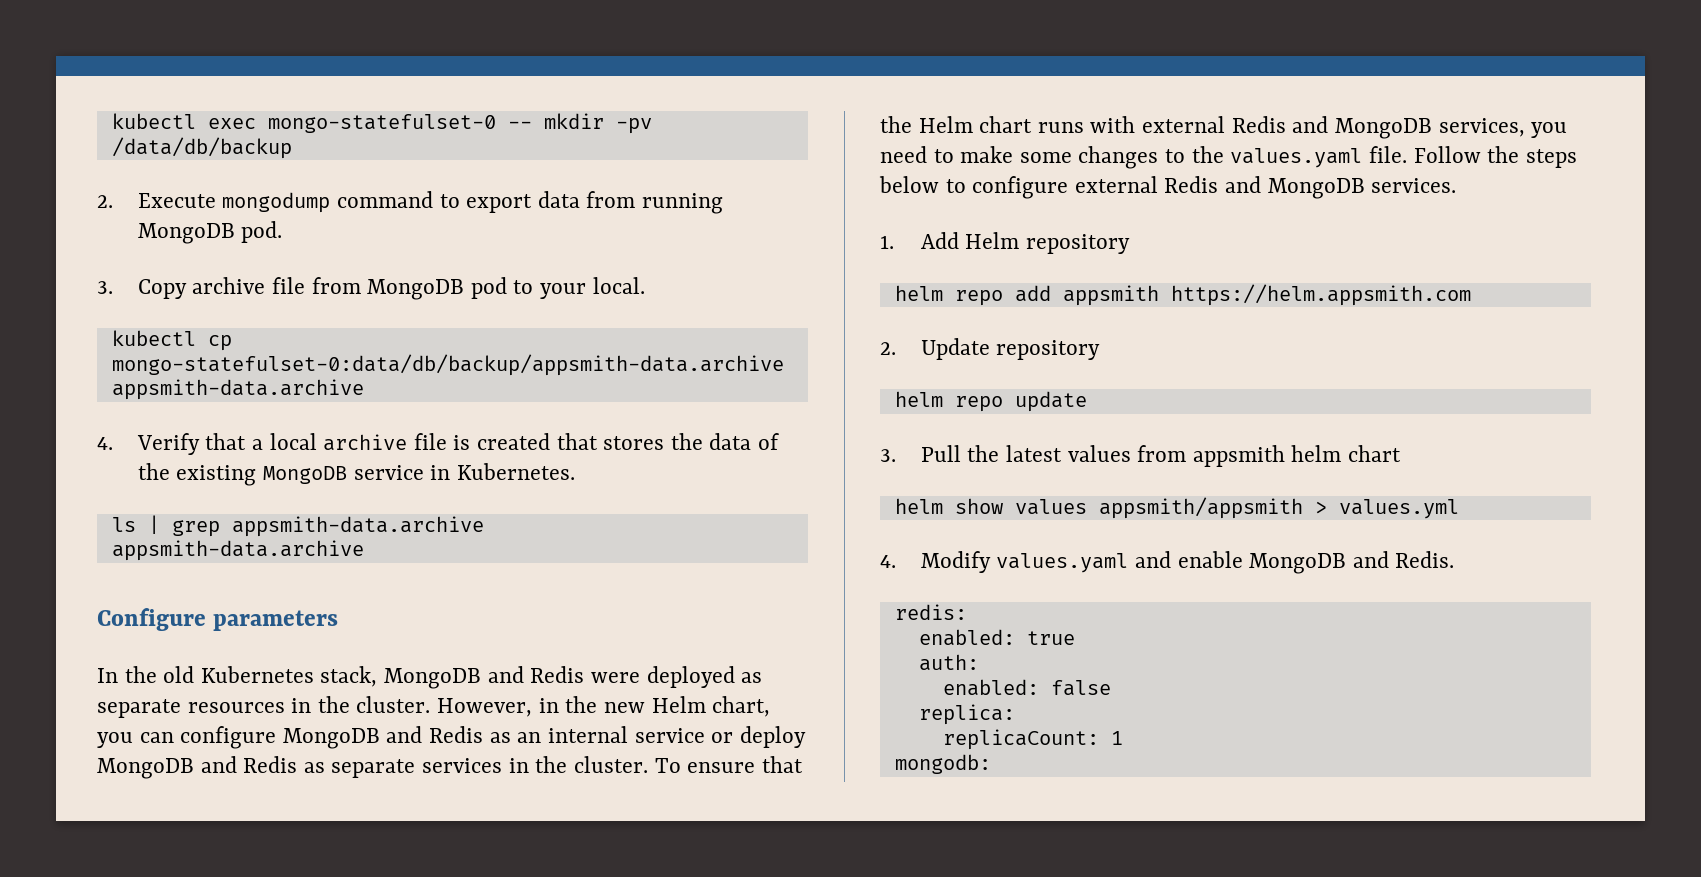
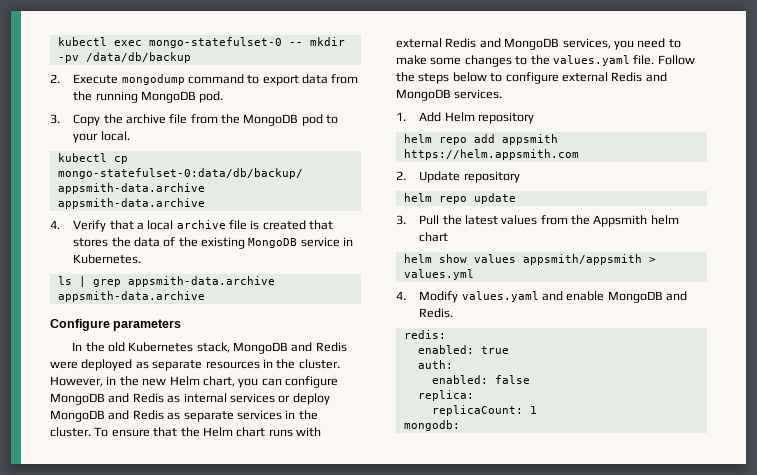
(636, 199) none -> [73,91,93,101] the
(187, 289) none -> [103,114,123,124] the
(361, 285) none -> [221,114,241,124] the
[517,726,705,743] an internal service -> [183,393,275,403] internal services
[1192,445,1285,467] appsmith -> [571,215,648,227] the Appsmith

